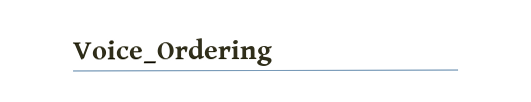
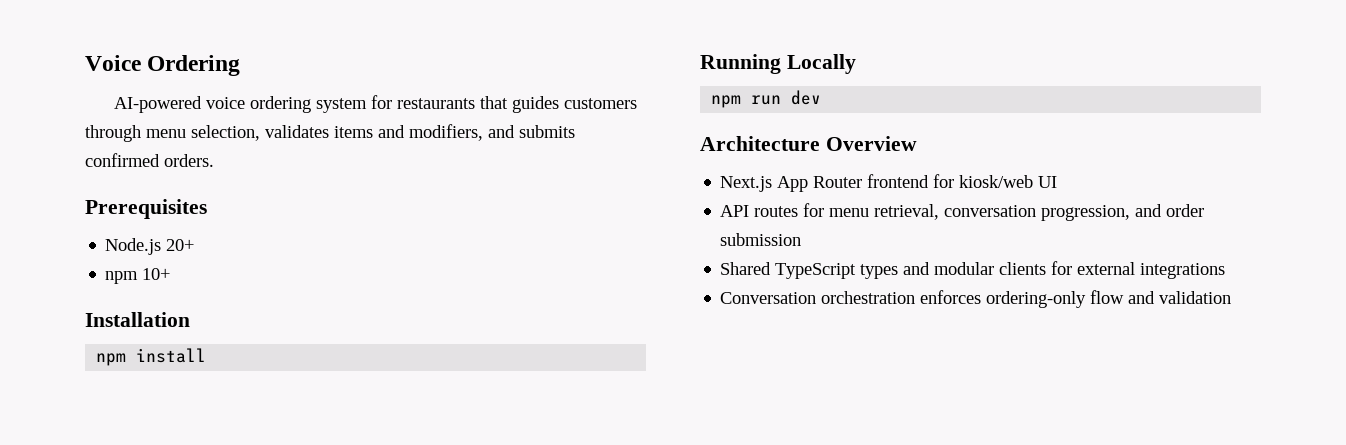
[72,37,273,67] Voice_Ordering -> [85,55,241,76] [114,95,638,113] [85,124,575,142] [85,153,214,167] [85,199,207,219] [105,238,195,255] [105,268,171,284] [85,312,190,327] [96,348,207,366] [700,54,856,74] [711,90,822,108] [700,136,917,151] [720,174,1058,192] [720,203,1205,221] [720,233,802,246] [720,261,1226,279] [720,290,1232,308] Voice Ordering // AI-powered voice ordering system for restaurants that guides customers through menu selection, validates items and modifiers, and submits confirmed orders. // Prerequisites // Node.js 20+ // npm 10+ // Installation // npm install // Running Locally // npm run dev // Architecture Overview // Next.js App Router frontend for kiosk/web UI // API routes for menu retrieval, conversation progression, and order submission // Shared TypeScript types and modular clients for external integrations // Conversation orchestration enforces ordering-only flow and validation

